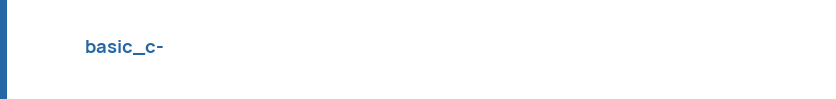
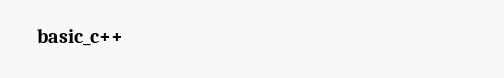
[85,40,164,55] basic_c- -> [37,28,123,46] basic_c++

